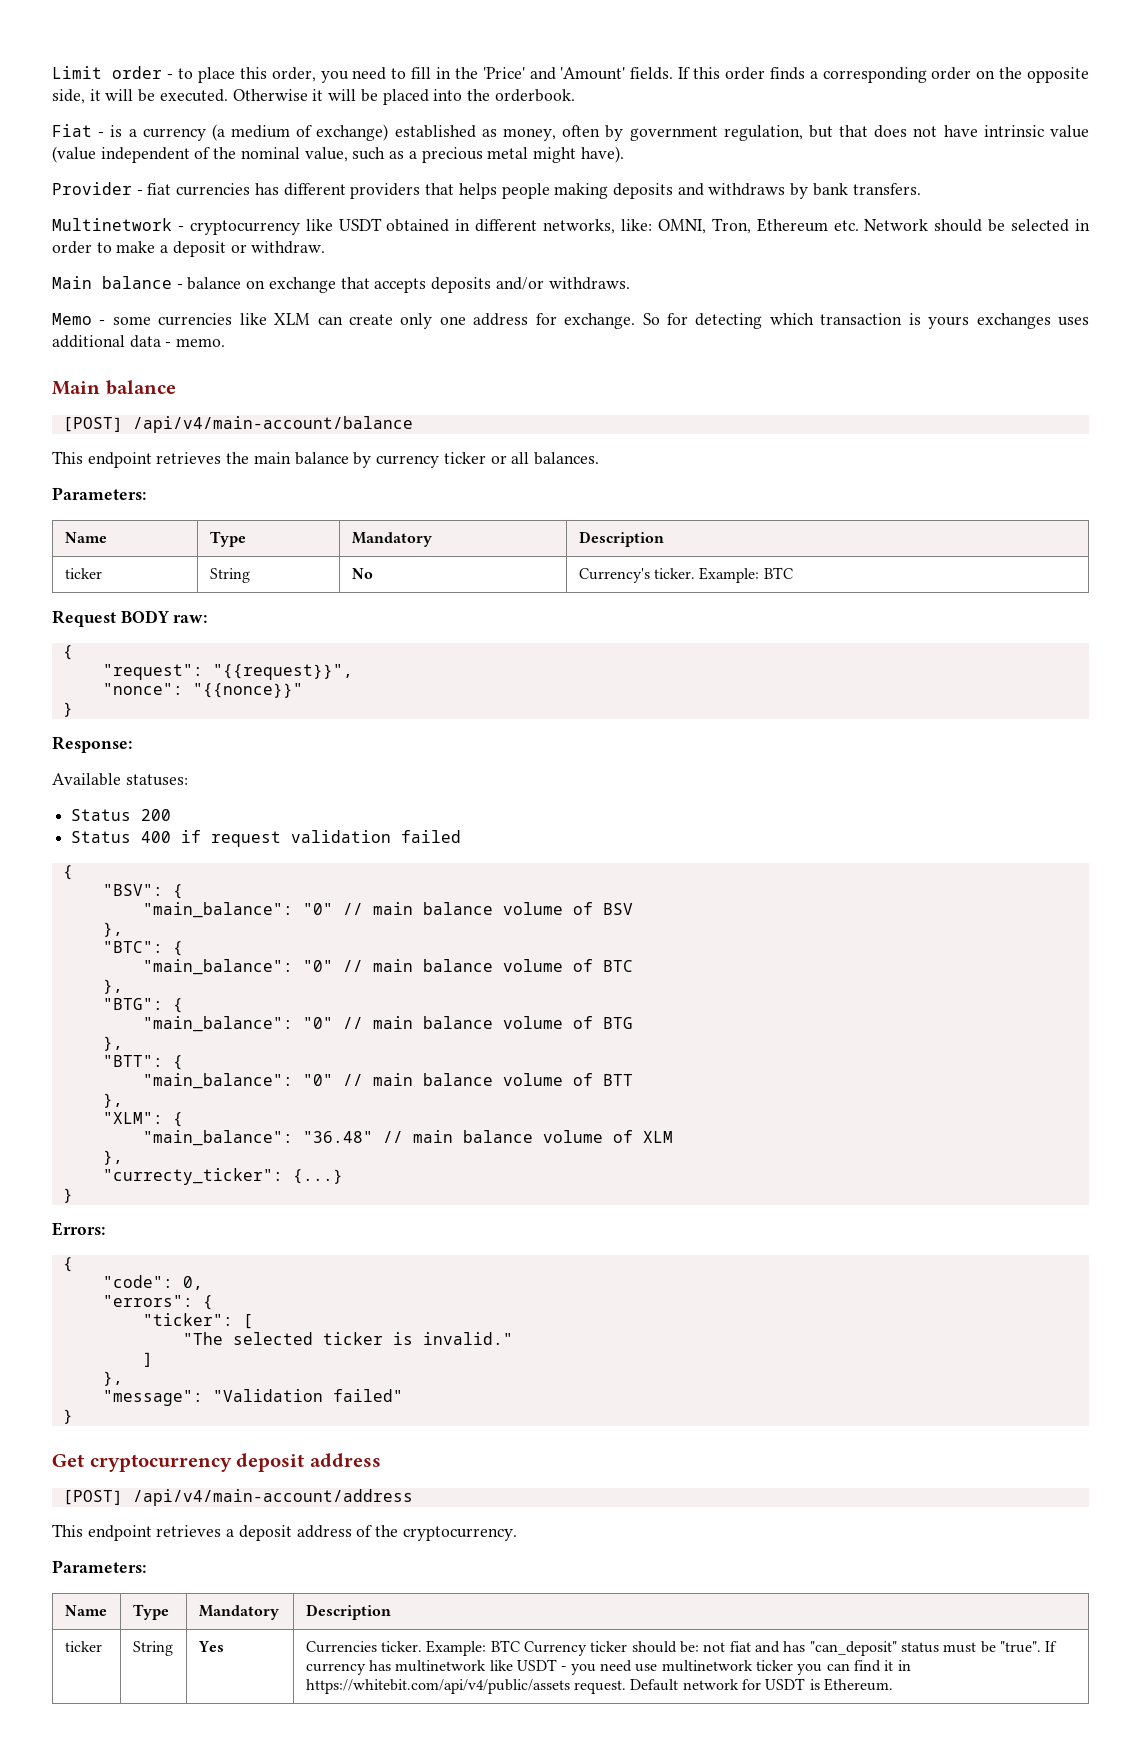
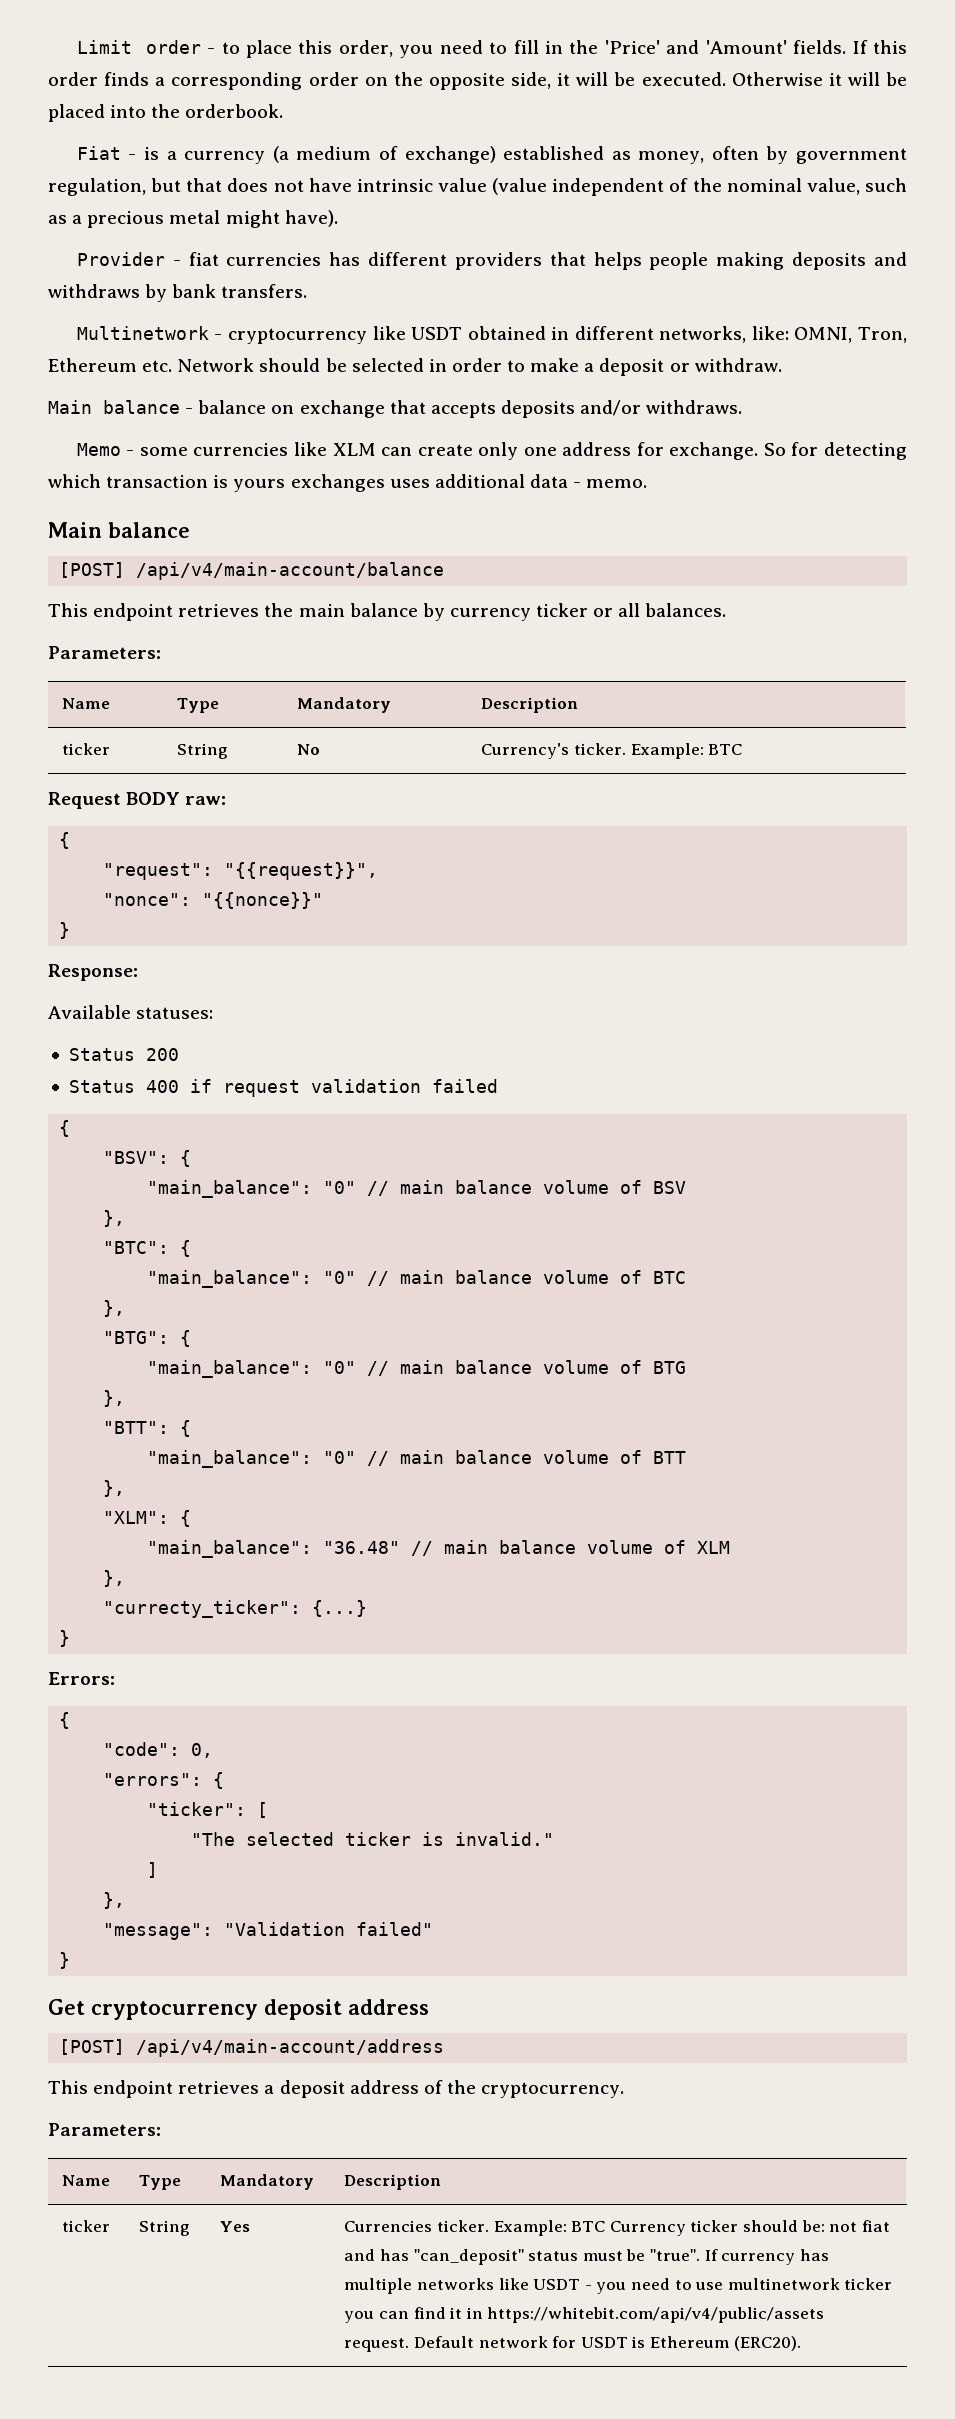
[395,1660,487,1672] multinetwork -> [344,2278,494,2294] multiple networks
(632, 1666) none -> [674,2280,692,2290] to
[823,1678,893,1691] Ethereum. -> [649,2336,801,2351] Ethereum (ERC20).

